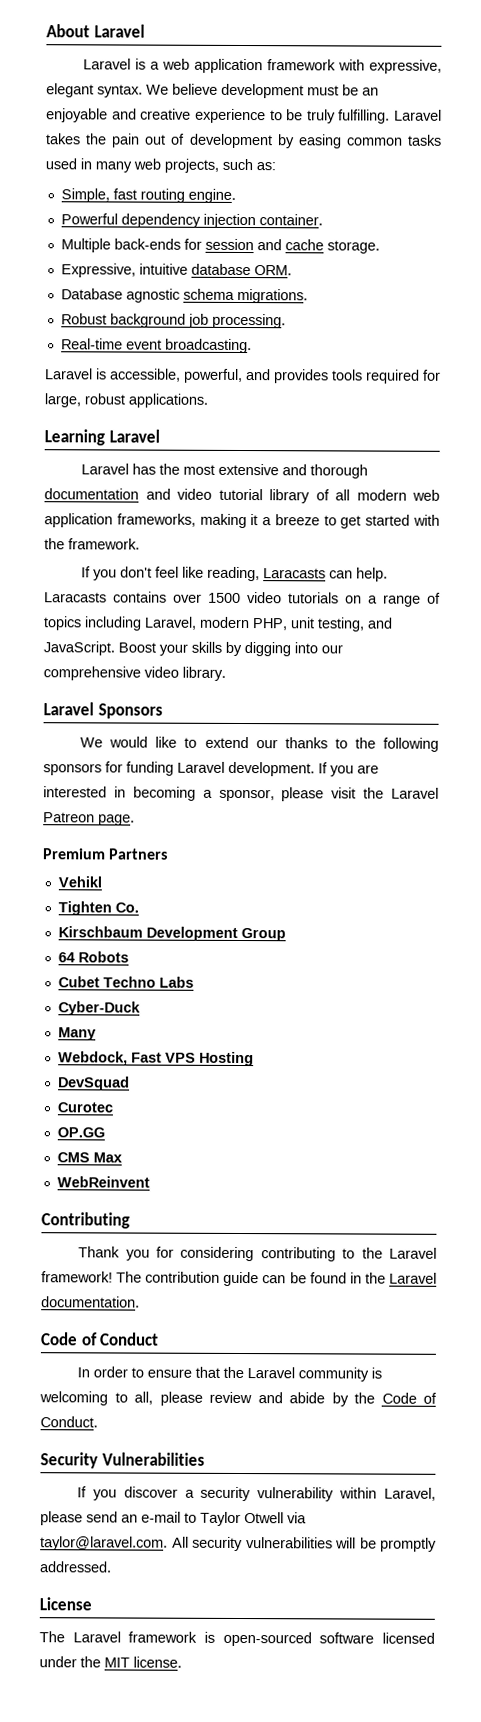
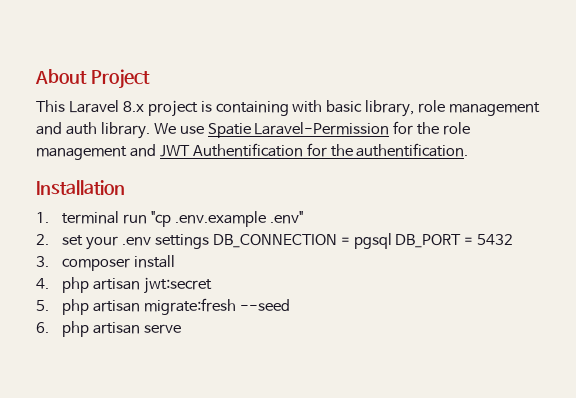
[93,24,145,38] [83,58,442,74] [46,83,379,99] [46,108,442,124] [46,133,442,149] [45,158,276,173] [60,188,236,203] [60,213,323,229] [60,238,380,254] [60,263,292,278] [60,288,308,304] [60,313,286,329] [60,338,252,354] [45,368,441,384] [44,393,208,408] [44,429,160,446] [81,463,369,479] [44,488,440,504] [44,513,440,529] [44,538,140,550] [81,566,389,582] [44,591,441,607] [43,616,393,632] [43,641,343,657] [43,666,226,681] [43,702,163,719] [80,736,440,752] [43,761,379,777] [43,786,439,802] [43,812,135,826] [43,848,169,860] [57,876,102,888] [57,901,139,916] [57,926,286,942] [57,951,129,963] [57,976,194,988] [57,1001,141,1016] [57,1027,96,1041] [57,1051,254,1067] [57,1076,130,1091] [56,1102,113,1113] [56,1127,105,1138] [56,1152,122,1163] [56,1176,150,1188] [41,1212,130,1229] [78,1246,437,1262] [41,1271,437,1287] [41,1296,140,1308] [40,1332,160,1346] [77,1366,383,1382] [39,1391,437,1407] [40,1416,98,1428] [40,1452,205,1469] [77,1486,436,1502] [40,1511,307,1527] [40,1536,437,1552] [40,1561,112,1573] [39,1597,92,1611] [39,1631,435,1647] [39,1656,182,1668] Laravel // Laravel is a web application framework with expressive, elegant syntax. We believe development must be an enjoyable and creative experience to be truly fulfilling. Laravel takes the pain out of development by easing common tasks used in many web projects, such as: // Simple, fast routing engine. // Powerful dependency injection container. // Multiple back-ends for session and cache storage. // Expressive, intuitive database ORM. // Database agnostic schema migrations. // Robust background job processing. // Real-time event broadcasting. // Laravel is accessible, powerful, and provides tools required for large, robust applications. // Learning Laravel // Laravel has the most extensive and thorough documentation and video tutorial library of all modern web application frameworks, making it a breeze to get started with the framework. // If you don't feel like reading, Laracasts can help. Laracasts contains over 1500 video tutorials on a range of topics including Laravel, modern PHP, unit testing, and JavaScript. Boost your skills by digging into our comprehensive video library. // Laravel Sponsors // We would like to extend our thanks to the following sponsors for funding Laravel development. If you are interested in becoming a sponsor, please visit the Laravel Patreon page. // Premium Partners // Vehikl // Tighten Co. // Kirschbaum Development Group // 64 Robots // Cubet Techno Labs // Cyber-Duck // Many // Webdock, Fast VPS Hosting // DevSquad // Curotec // OP.GG // CMS Max // WebReinvent // Contributing // Thank you for considering contributing to the Laravel framework! The contribution guide can be found in the Laravel documentation. // Code of Conduct // In order to ensure that the Laravel community is welcoming to all, please review and abide by the Code of Conduct. // Security Vulnerabilities // If you discover a security vulnerability within Laravel, please send an e-mail to Taylor Otwell via taylor@laravel.com. All security vulnerabilities will be promptly addressed. // License // The Laravel framework is open-sourced software licensed under the MIT license. -> [90,69,150,89] [36,100,541,117] [36,121,471,139] [36,143,469,160] [36,180,125,195] [36,211,303,227] [36,233,514,250] [36,255,175,271] [36,277,212,294] [36,298,290,315] [36,321,181,337] Project // This Laravel 8.x project is containing with basic library, role management and auth library. We use Spatie Laravel-Permission for the role management and JWT Authentification for the authentification. // Installation // 1. terminal run "cp .env.example .env" // 2. set your .env settings DB_CONNECTION = pgsql DB_PORT = 5432 // 3. composer install // 4. php artisan jwt:secret // 5. php artisan migrate:fresh --seed // 6. php artisan serve

